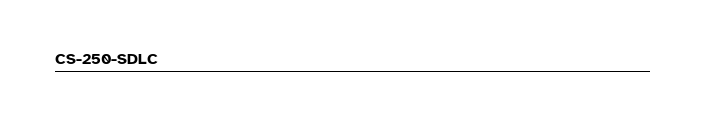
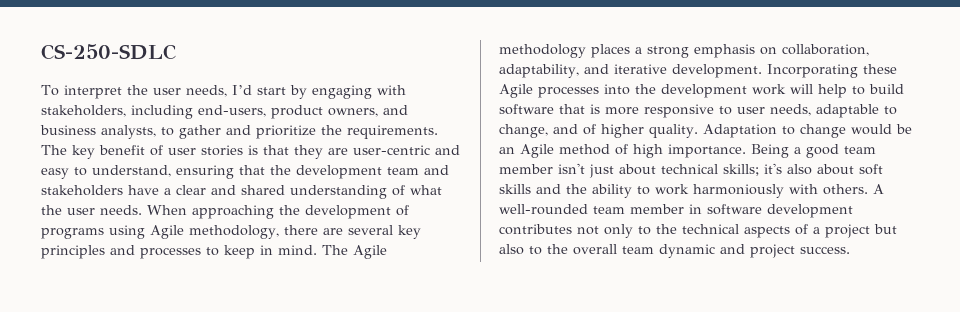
(158, 59) none -> [41,85,406,99] [41,105,408,119] [40,125,438,139] [41,145,460,159] [41,165,449,179] [41,185,442,199] [41,205,409,219] [41,225,421,239] [41,245,387,259] [499,44,869,58] [499,64,897,78] [499,84,904,98] [499,104,897,118] [499,124,912,138] [499,144,876,158] [499,163,883,178] [499,184,884,198] [499,204,853,218] [499,224,897,238] [499,244,850,258] // To interpret the user needs, I’d start by engaging with stakeholders, including end-users, product owners, and business analysts, to gather and prioritize the requirements. The key benefit of user stories is that they are user-centric and easy to understand, ensuring that the development team and stakeholders have a clear and shared understanding of what the user needs. When approaching the development of programs using Agile methodology, there are several key principles and processes to keep in mind. The Agile methodology places a strong emphasis on collaboration, adaptability, and iterative development. Incorporating these Agile processes into the development work will help to build software that is more responsive to user needs, adaptable to change, and of higher quality. Adaptation to change would be an Agile method of high importance. Being a good team member isn't just about technical skills; it's also about soft skills and the ability to work harmoniously with others. A well-rounded team member in software development contributes not only to the technical aspects of a project but also to the overall team dynamic and project success.

